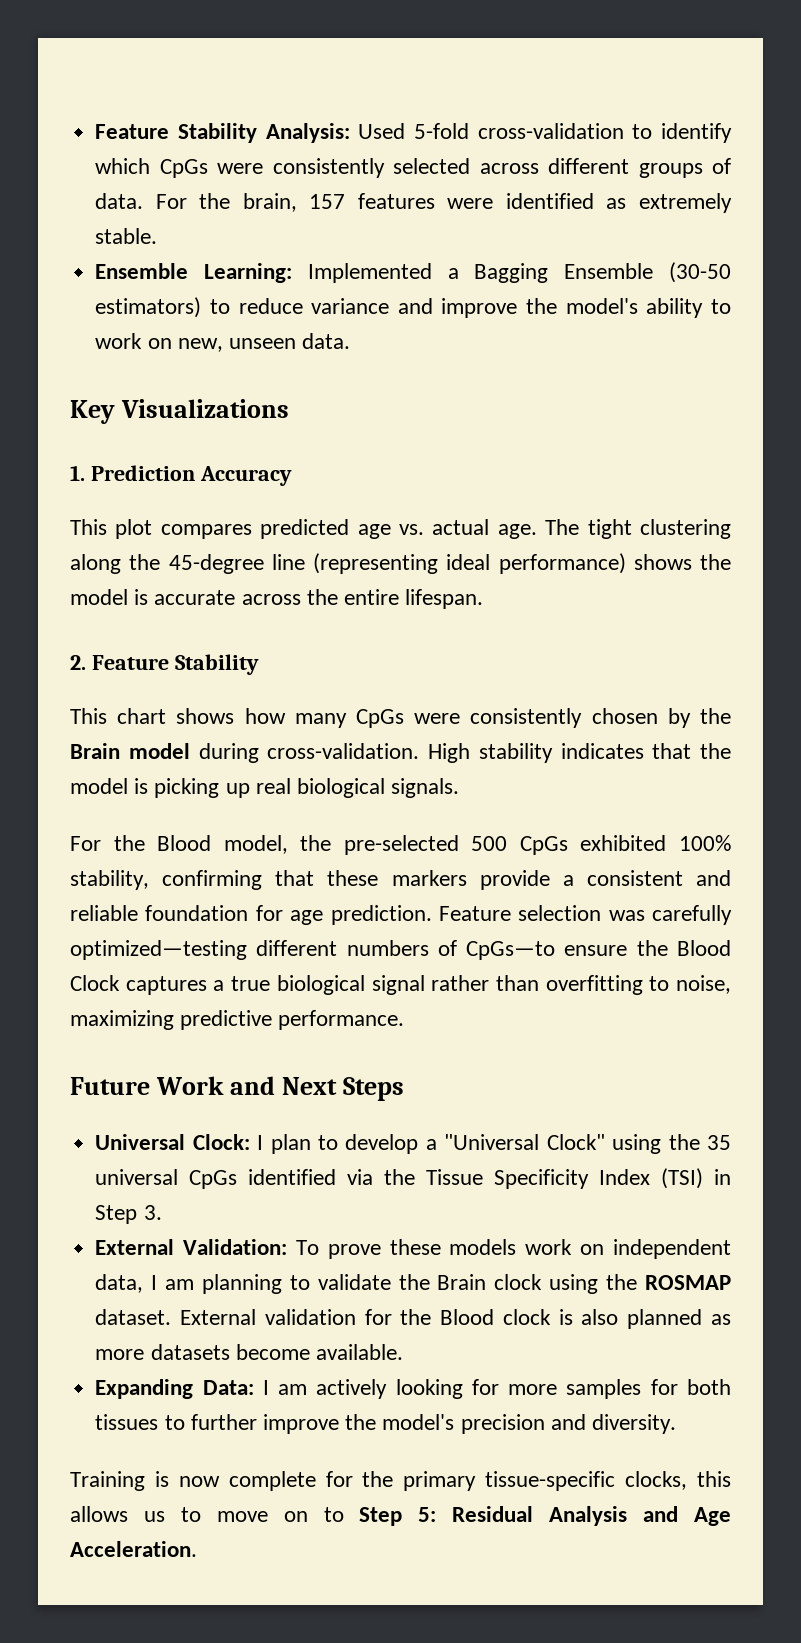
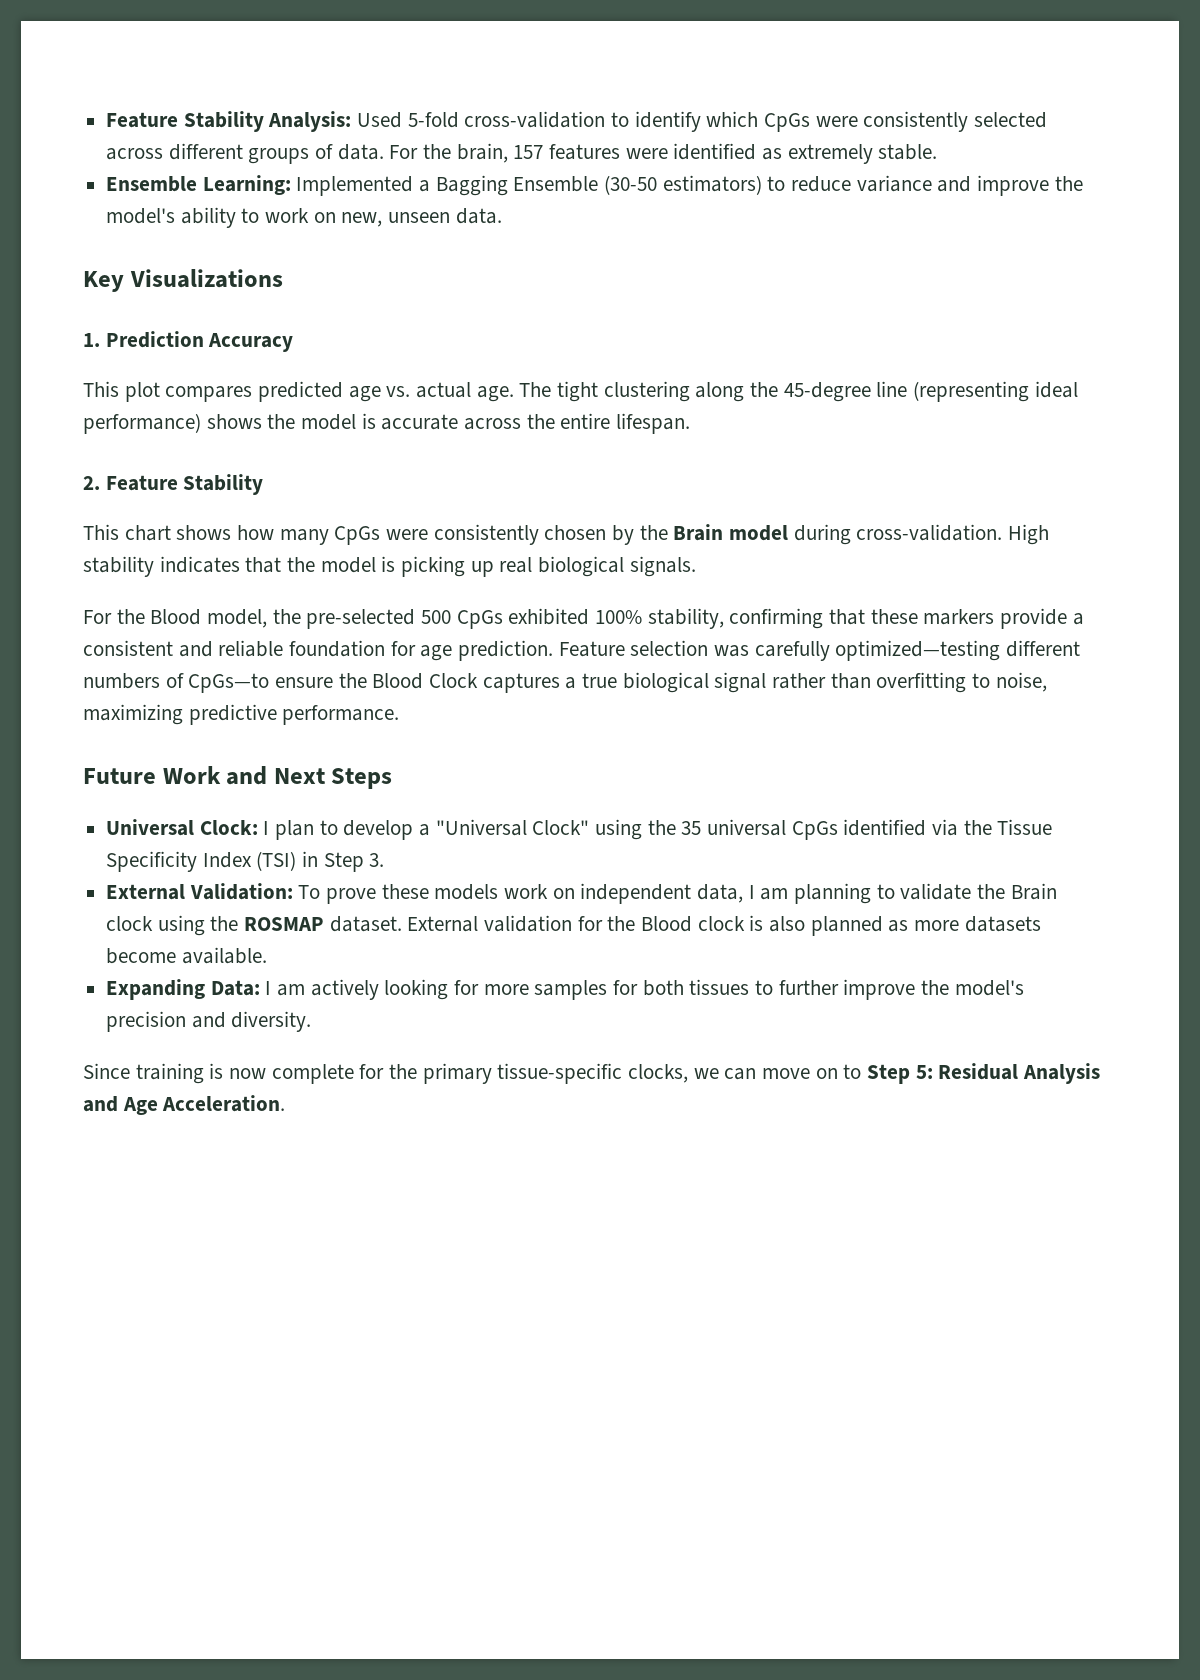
[70,1471,145,1491] Training -> [83,1063,204,1084] Since training
[697,1471,732,1487] [70,1506,201,1522] this allows us to -> [693,1068,757,1080] we can

